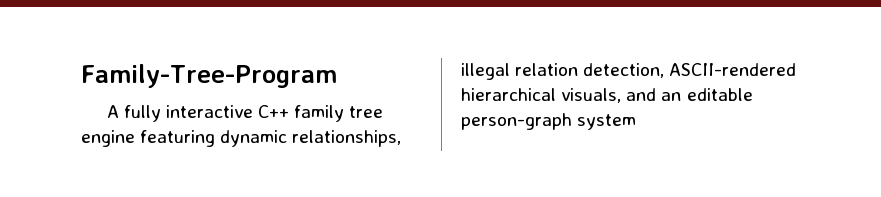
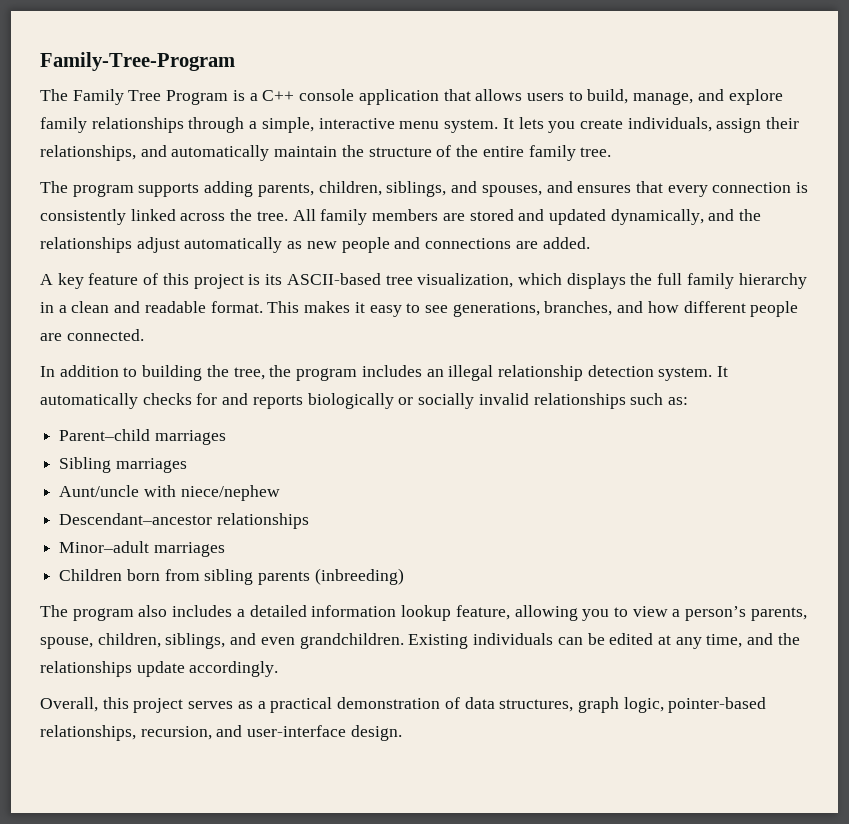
[106,105,384,122] [81,130,402,147] [461,63,797,80] [461,88,753,103] [461,113,637,130] A fully interactive C++ family tree engine featuring dynamic relationships, illegal relation detection, ASCII-rendered hierarchical visuals, and an editable person-graph system -> [40,89,783,105] [40,117,800,133] [40,145,612,161] [40,181,809,197] [40,209,762,225] [40,237,590,253] [40,273,807,289] [40,301,799,317] [40,329,144,341] [40,365,729,381] [40,393,688,409] [59,429,226,445] [59,457,187,473] [59,485,280,501] [59,513,309,529] [59,541,225,557] [59,568,404,585] [40,605,807,621] [40,633,800,649] [40,661,279,677] [40,697,767,713] [40,725,402,741] The Family Tree Program is a C++ console application that allows users to build, manage, and explore family relationships through a simple, interactive menu system. It lets you create individuals, assign their relationships, and automatically maintain the structure of the entire family tree. // The program supports adding parents, children, siblings, and spouses, and ensures that every connection is consistently linked across the tree. All family members are stored and updated dynamically, and the relationships adjust automatically as new people and connections are added. // A key feature of this project is its ASCII-based tree visualization, which displays the full family hierarchy in a clean and readable format. This makes it easy to see generations, branches, and how different people are connected. // In addition to building the tree, the program includes an illegal relationship detection system. It automatically checks for and reports biologically or socially invalid relationships such as: // Parent–child marriages // Sibling marriages // Aunt/uncle with niece/nephew // Descendant–ancestor relationships // Minor–adult marriages // Children born from sibling parents (inbreeding) // The program also includes a detailed information lookup feature, allowing you to view a person’s parents, spouse, children, siblings, and even grandchildren. Existing individuals can be edited at any time, and the relationships update accordingly. // Overall, this project serves as a practical demonstration of data structures, graph logic, pointer-based relationships, recursion, and user-interface design.

